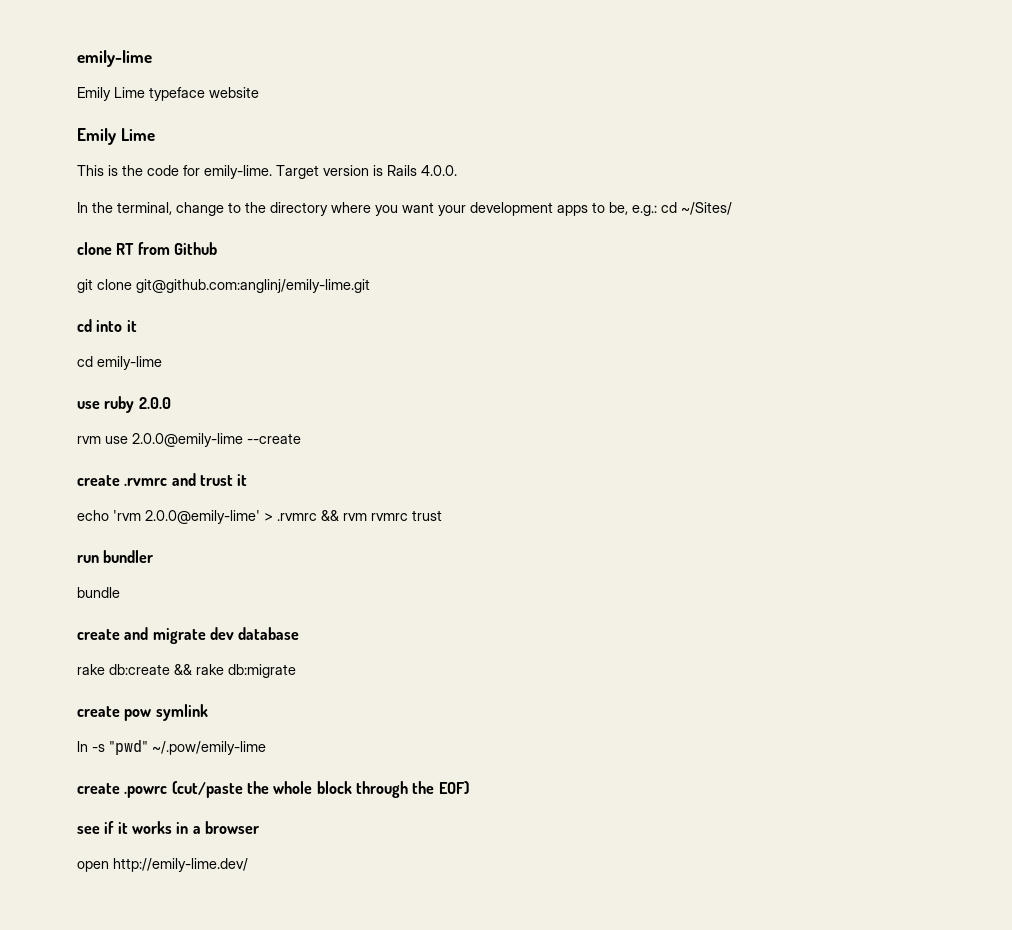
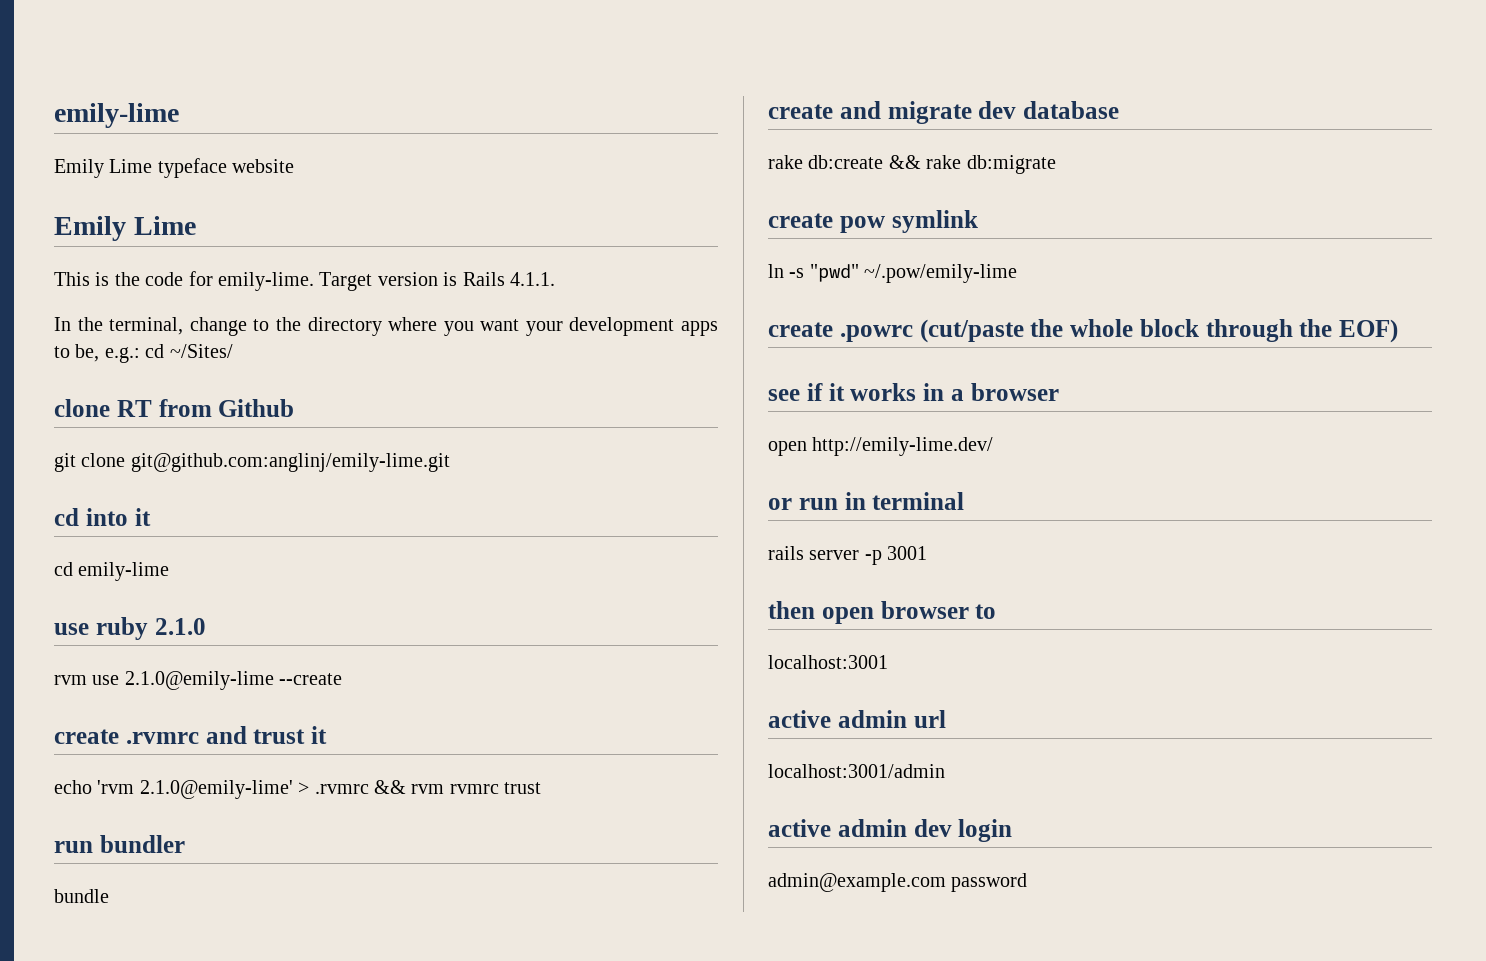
[421,165,457,176] 4.0.0. -> [509,272,555,286] 4.1.1.
[138,397,171,409] 2.0.0 -> [154,618,206,635] 2.1.0
[132,433,243,447] 2.0.0@emily-lime -> [124,671,274,690] 2.1.0@emily-lime
[145,510,260,524] 2.0.0@emily-lime' -> [139,780,293,799] 2.1.0@emily-lime'
(248, 865) none -> [768,492,965,510] [768,546,928,565] [768,601,997,624] [768,655,888,669] [768,710,946,728] [768,764,945,778] [768,819,1013,842] [768,873,1028,892] // or run in terminal // rails server -p 3001 // then open browser to // localhost:3001 // active admin url // localhost:3001/admin // active admin dev login // admin@example.com password

